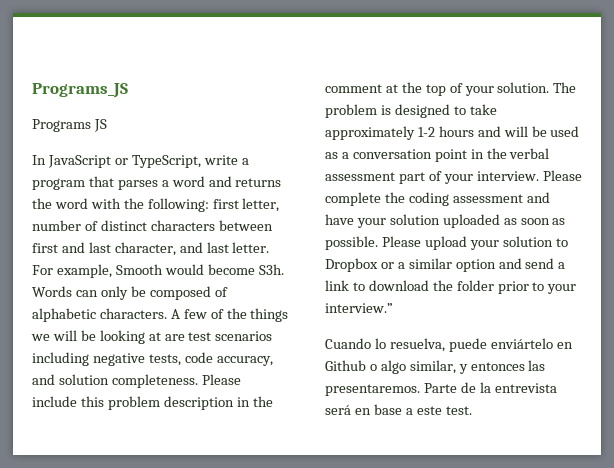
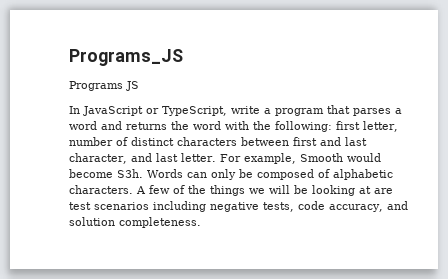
[201,374,241,385] [32,396,273,410] [325,82,577,96] [325,104,497,118] [325,126,580,140] [325,148,550,162] [325,170,582,184] [325,192,550,206] [325,214,566,228] [325,236,568,250] [325,258,566,272] [325,280,577,294] [325,303,393,313] [325,338,573,352] [325,360,546,374] [325,382,557,396] [325,404,472,415] Please include this problem description in the comment at the top of your solution. The problem is designed to take approximately 1-2 hours and will be used as a conversation point in the verbal assessment part of your interview. Please complete the coding assessment and have your solution uploaded as soon as possible. Please upload your solution to Dropbox or a similar option and send a link to download the folder prior to your interview.” // Cuando lo resuelva, puede enviártelo en Github o algo similar, y entonces las presentaremos. Parte de la entrevista será en base a este test. -> (201, 222) none

